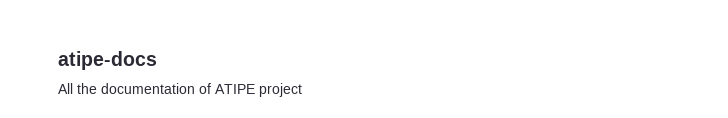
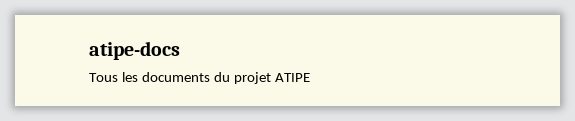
[58,83,302,97] All the documentation of ATIPE project -> [89,72,310,84] Tous les documents du projet ATIPE

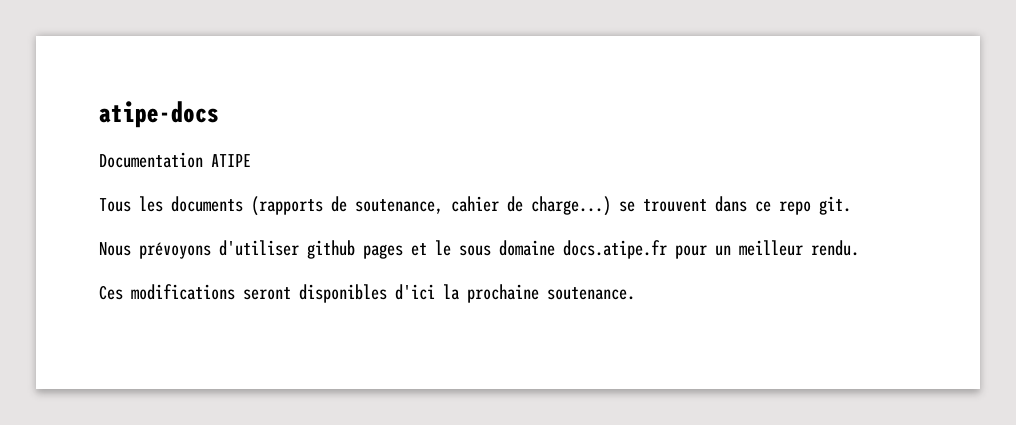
(180, 50) none -> [99,152,251,168] // Documentation ATIPE
[213,72,310,84] du projet ATIPE -> [251,196,851,216] [99,240,859,259] [99,284,635,303] (rapports de soutenance, cahier de charge...) se trouvent dans ce repo git. // Nous prévoyons d'utiliser github pages et le sous domaine docs.atipe.fr pour un meilleur rendu. // Ces modifications seront disponibles d'ici la prochaine soutenance.

